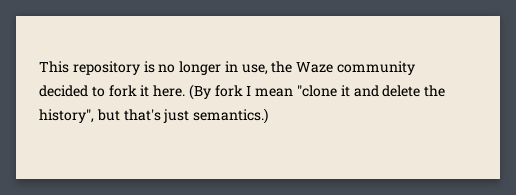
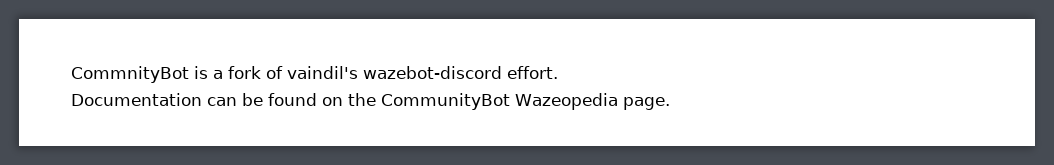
[39,61,416,75] [39,84,446,100] [39,108,269,124] This repository is no longer in use, the Waze community decided to fork it here. (By fork I mean "clone it and delete the history", but that's just semantics.) -> [71,66,558,83] [71,93,670,110] CommnityBot is a fork of vaindil's wazebot-discord effort. // Documentation can be found on the CommunityBot Wazeopedia page.

